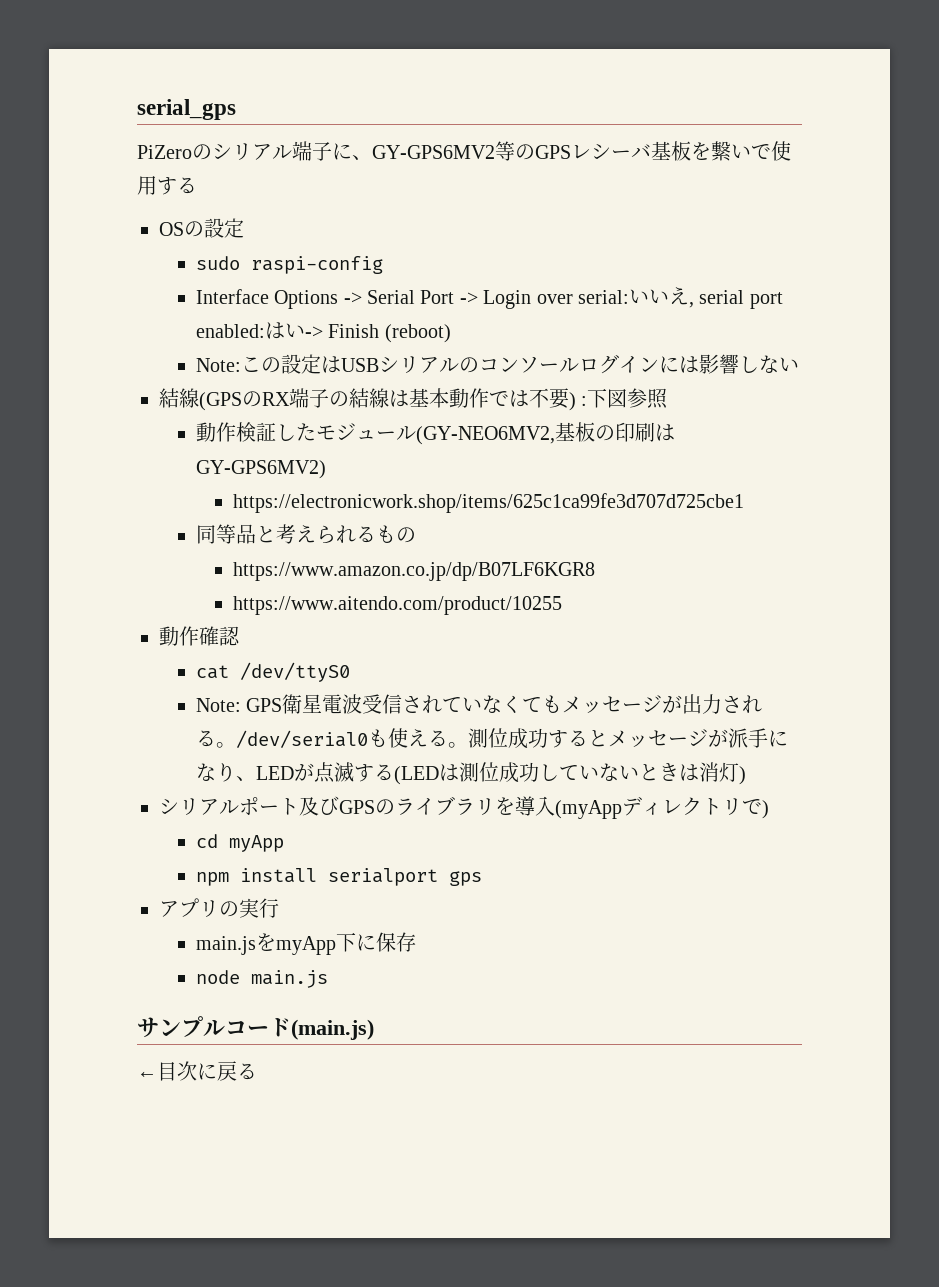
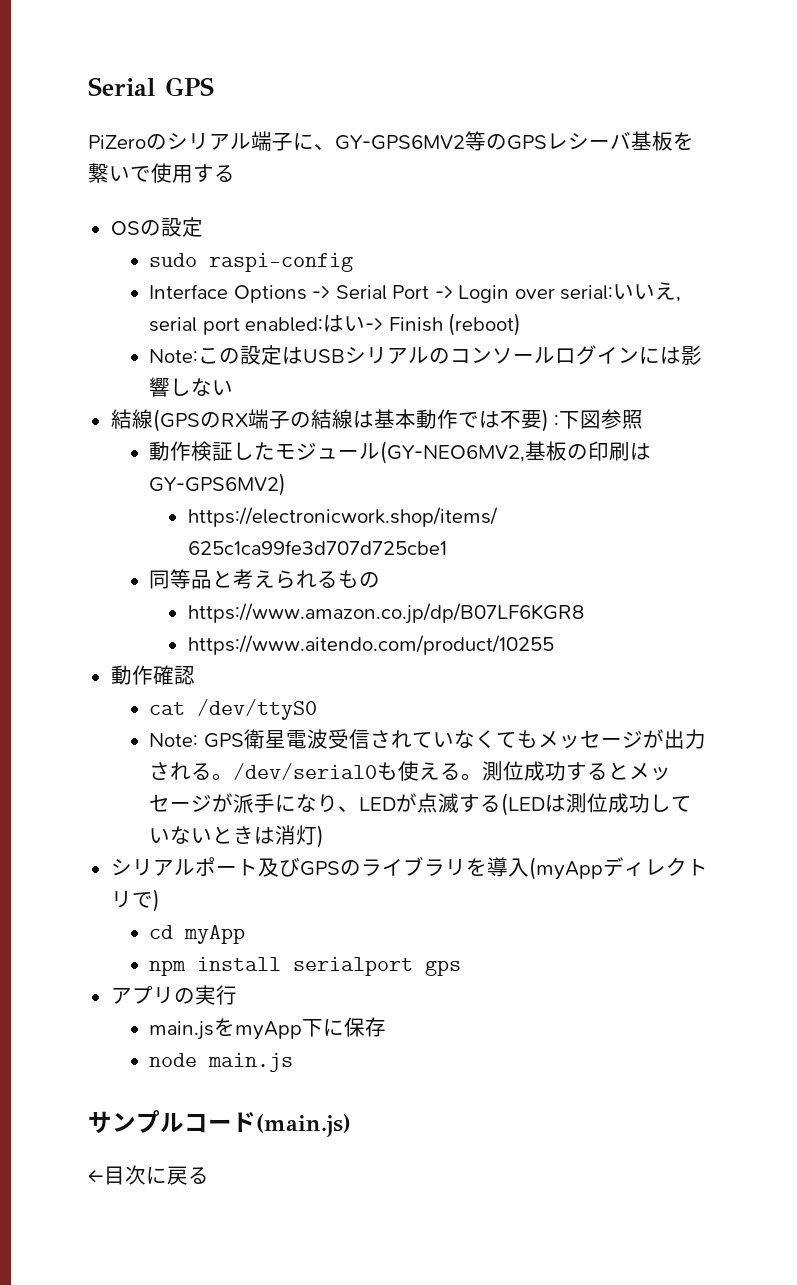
[137,99,236,120] serial_gps -> [88,77,214,96] Serial GPS

